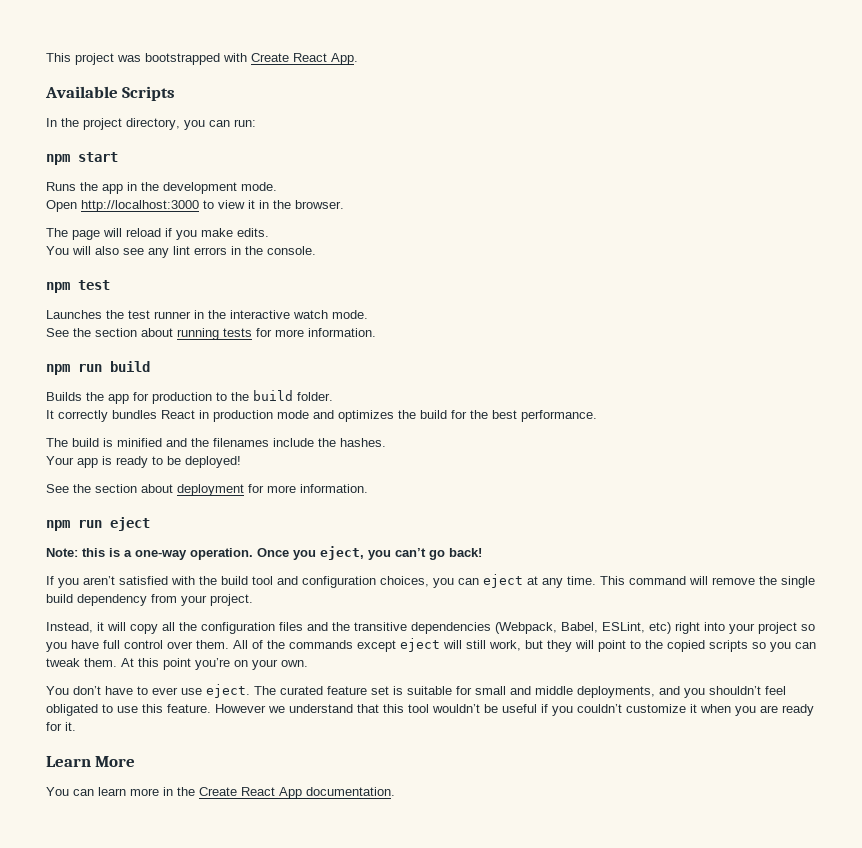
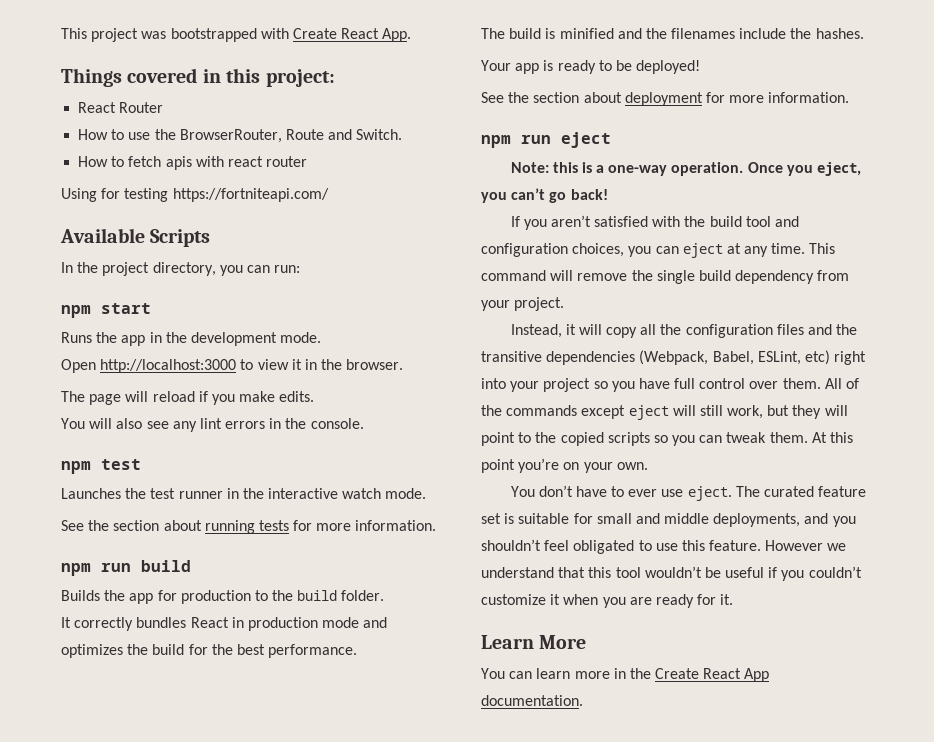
(358, 59) none -> [61,68,335,87] [78,102,164,113] [78,129,403,143] [78,156,308,170] [61,188,329,202] // Things covered in this project: // React Router // How to use the BrowserRouter, Route and Switch. // How to fetch apis with react router // Using for testing https://fortniteapi.com/

